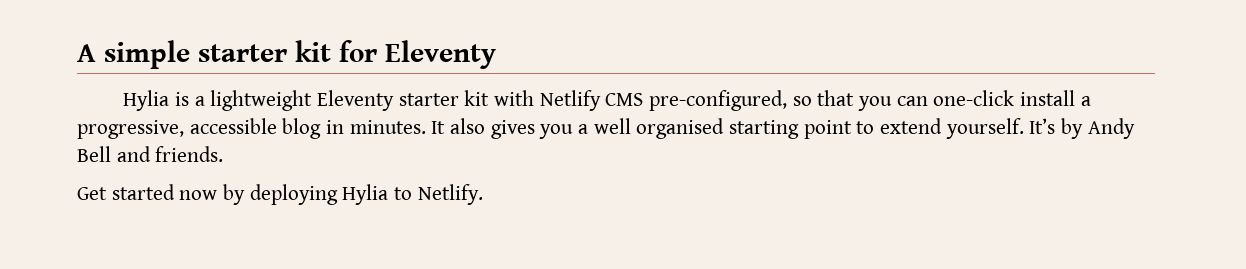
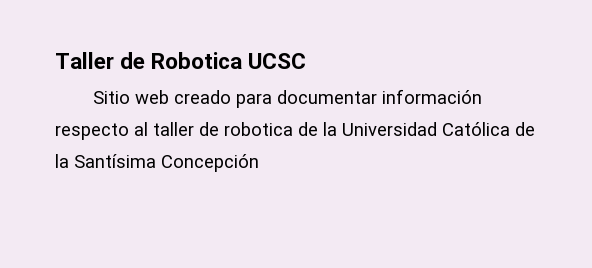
[77,40,496,69] [123,90,1091,111] [77,118,1135,139] [77,146,224,162] [77,184,483,205] A simple starter kit for Eleventy // Hylia is a lightweight Eleventy starter kit with Netlify CMS pre-configured, so that you can one-click install a progressive, accessible blog in minutes. It also gives you a well organised starting point to extend yourself. It’s by Andy Bell and friends. // Get started now by deploying Hylia to Netlify. -> [55,52,307,69] [92,89,482,108] [55,122,535,140] [55,154,259,172] Taller de Robotica UCSC // Sitio web creado para documentar información respecto al taller de robotica de la Universidad Católica de la Santísima Concepción

